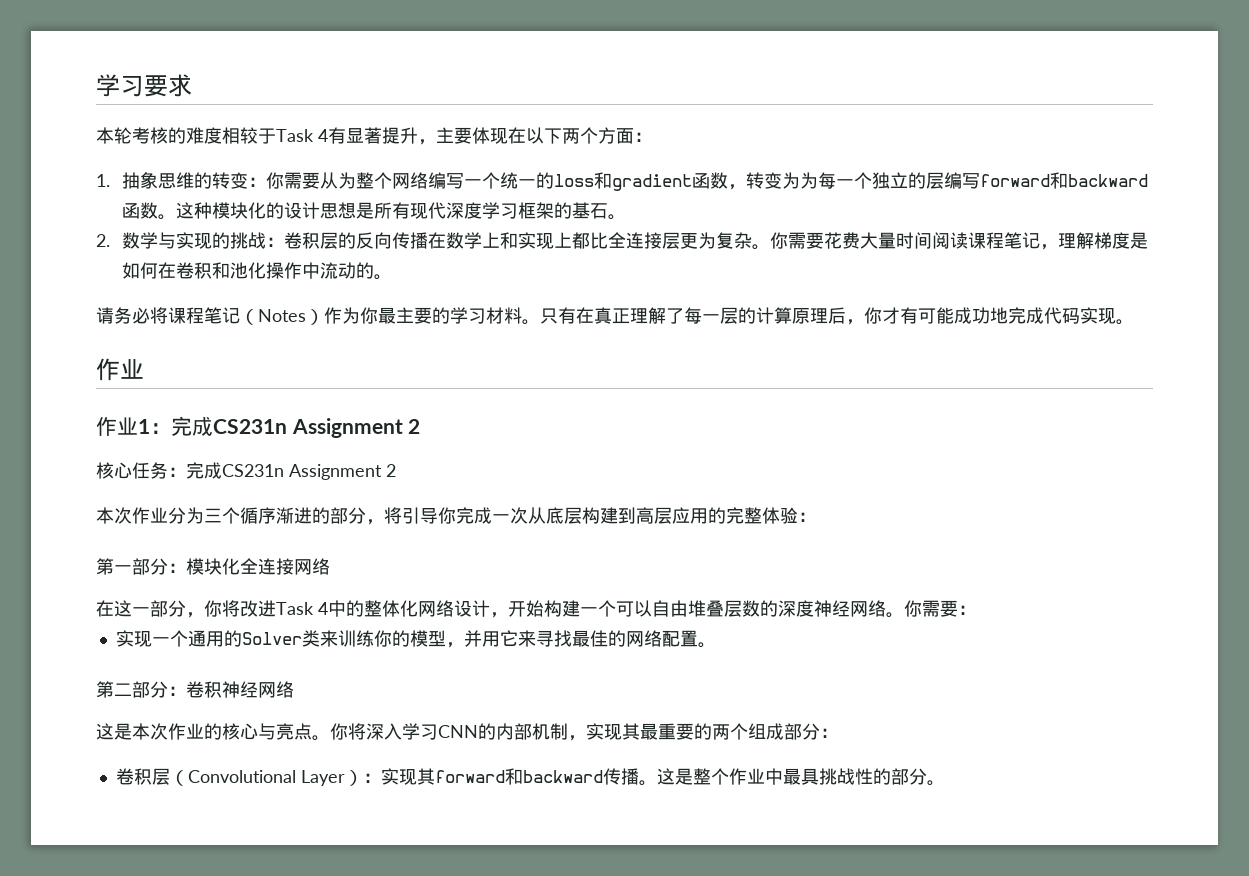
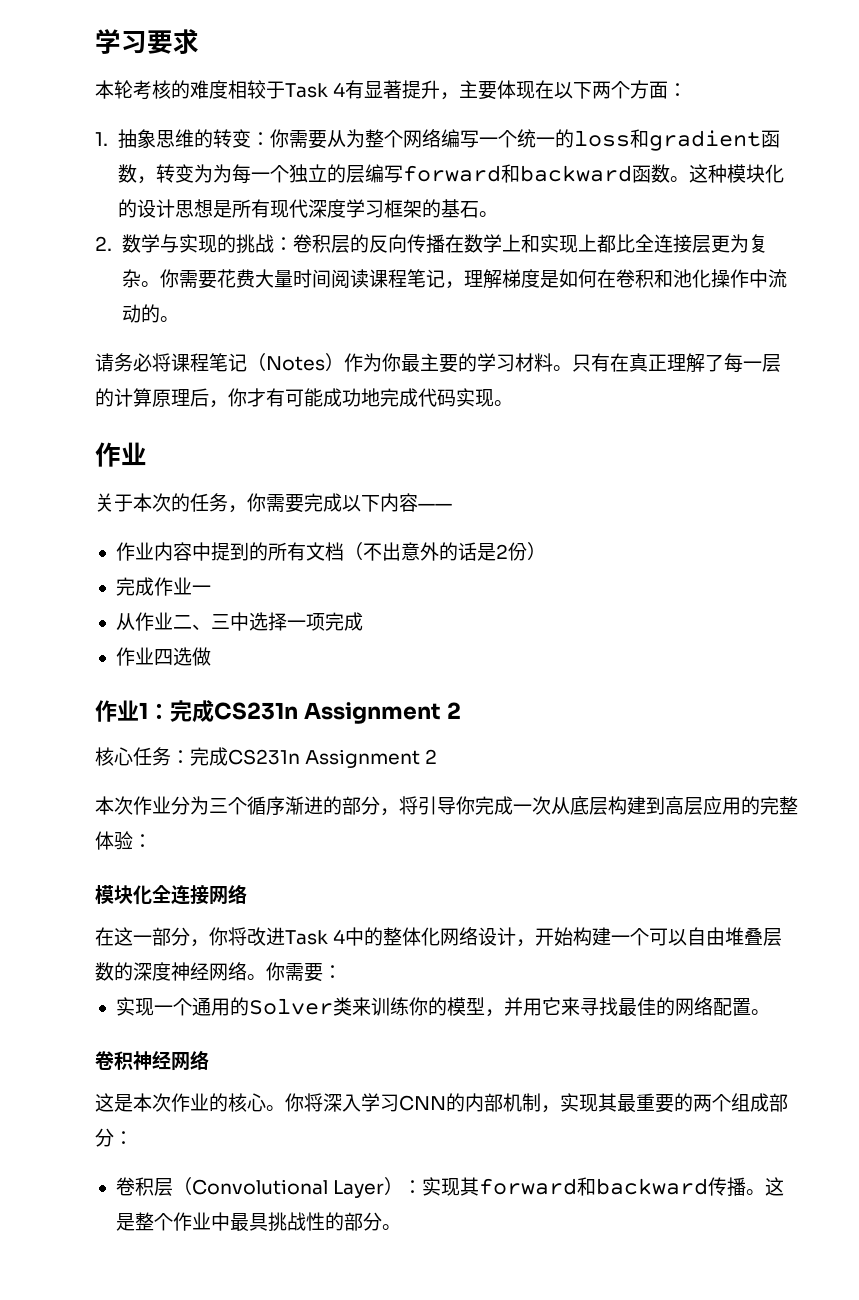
(144, 369) none -> [95,493,452,513] [115,542,546,561] [115,577,211,596] [115,612,363,631] [115,647,211,666] // 关于本次的任务，你需要完成以下内容—— // 作业内容中提到的所有文档（不出意外的话是2份） // 完成作业一 // 从作业二、三中选择一项完成 // 作业四选做
[96,558,186,575] 第一部分： -> (152, 841) none
[96,681,186,698] 第二部分： -> (770, 1012) none
[258,723,312,740] 与亮点 -> (266, 1102) none

